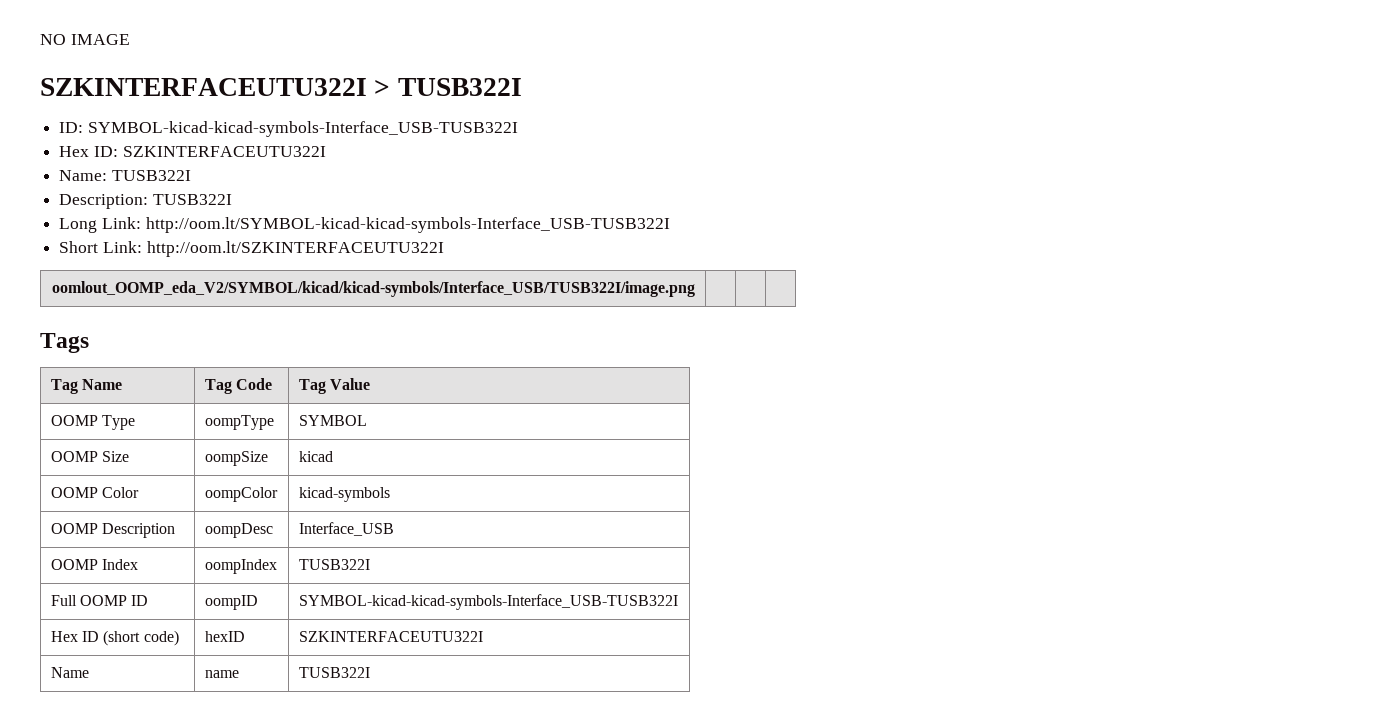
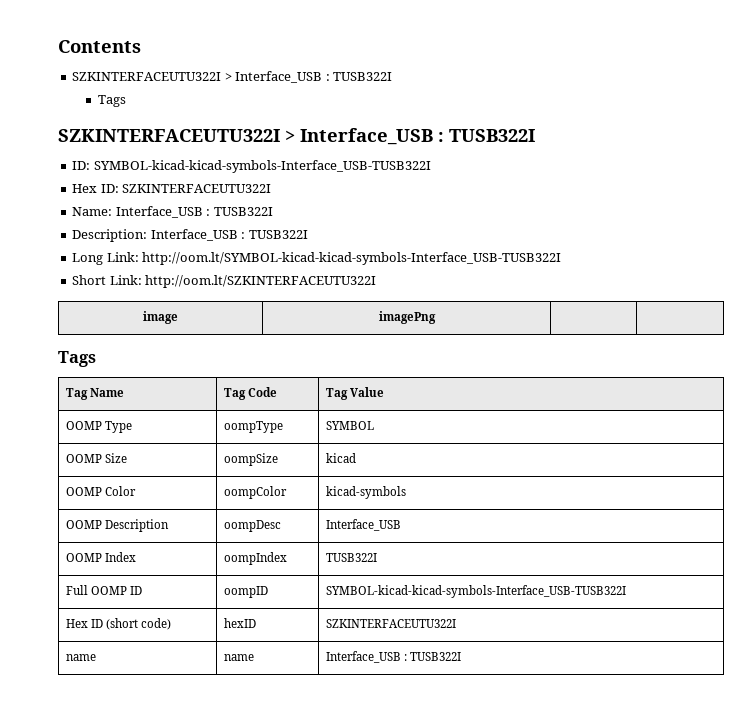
[40,34,130,45] [40,78,391,96] NO IMAGE // SZKINTERFACEUTU322I > -> [58,40,141,53] [72,71,393,83] [97,95,126,107] [58,128,444,145] Contents // SZKINTERFACEUTU322I > Interface_USB : TUSB322I // Tags // SZKINTERFACEUTU322I > Interface_USB :
(108, 175) none -> [115,206,211,218] Interface_USB :
(149, 201) none -> [150,229,246,241] Interface_USB :
[51,281,695,297] oomlout_OOMP_eda_V2/SYMBOL/kicad/kicad-symbols/Interface_USB/TUSB322I/image.png | -> [143,311,178,324] [378,311,436,324] image | imagePng
[50,667,89,678] [204,670,239,678] Name | name | -> [65,654,96,661] [223,654,254,661] [325,651,407,663] name | name | Interface_USB :

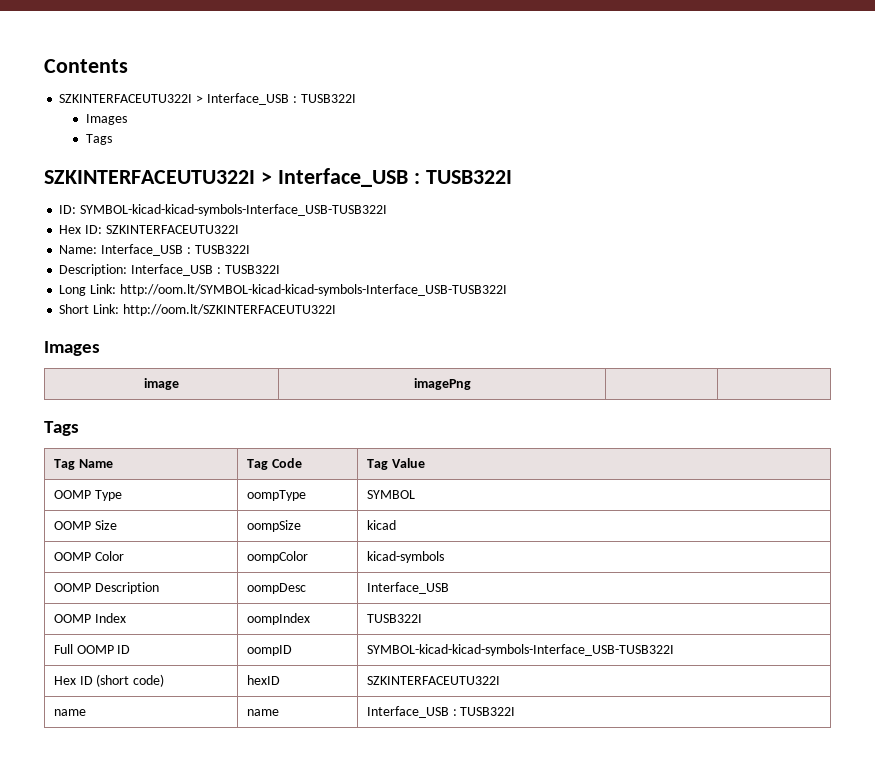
(393, 76) none -> [85,114,127,125] // Images
(377, 281) none -> [44,341,100,356] // Images

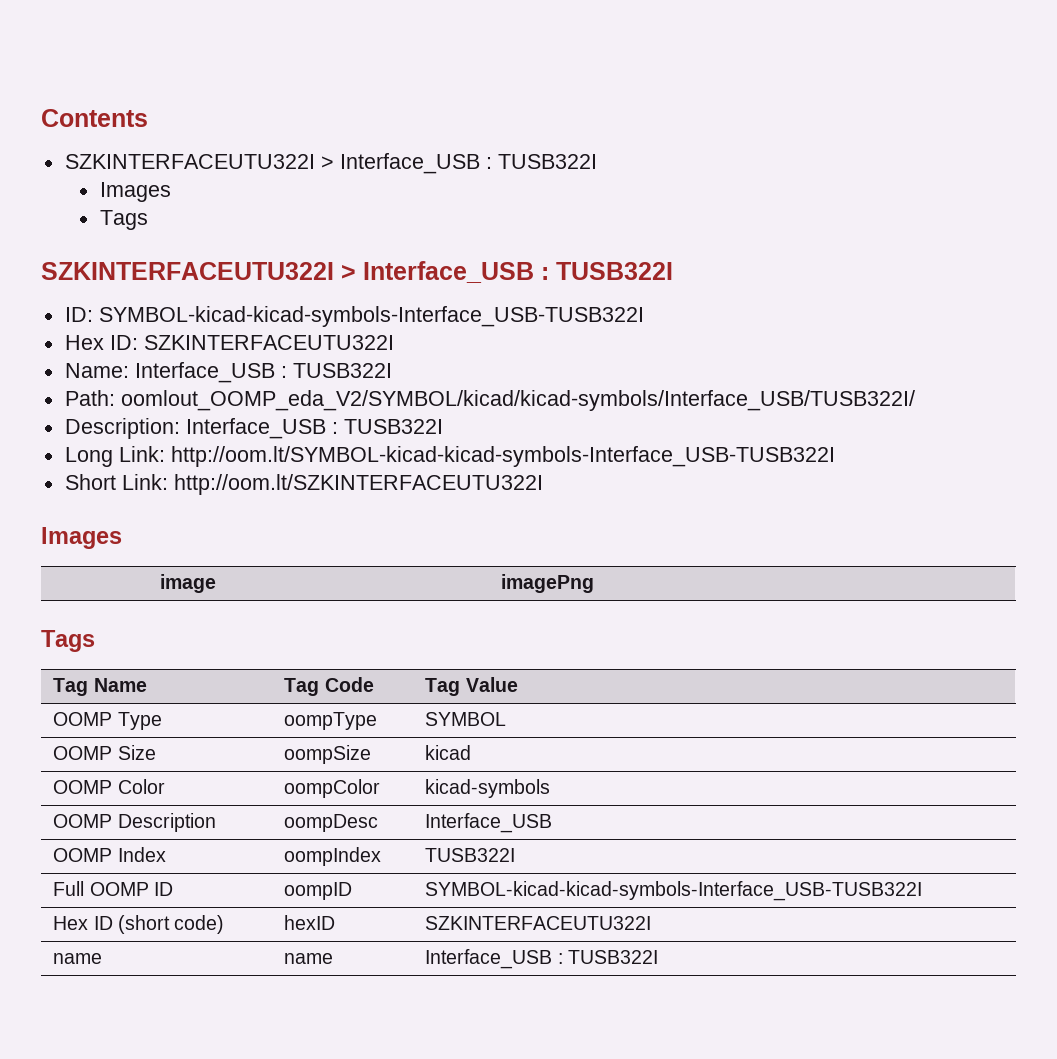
(250, 249) none -> [64,390,915,411] // Path: oomlout_OOMP_eda_V2/SYMBOL/kicad/kicad-symbols/Interface_USB/TUSB322I/

